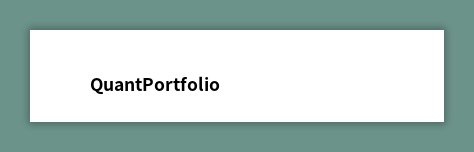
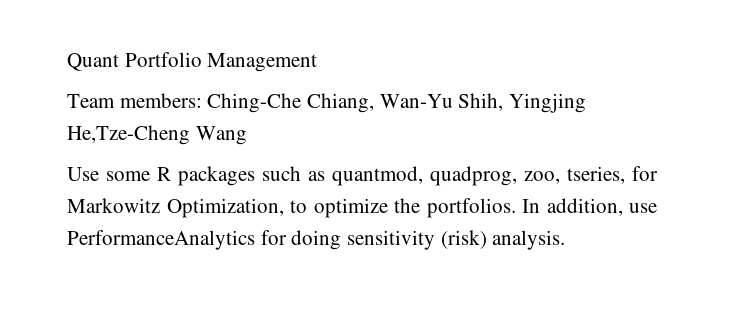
[90,76,220,95] QuantPortfolio -> [67,52,318,72] [67,93,587,113] [67,125,247,145] [67,166,658,186] [67,198,657,218] [67,230,566,250] Quant Portfolio Management // Team members: Ching-Che Chiang, Wan-Yu Shih, Yingjing He,Tze-Cheng Wang // Use some R packages such as quantmod, quadprog, zoo, tseries, for Markowitz Optimization, to optimize the portfolios. In addition, use PerformanceAnalytics for doing sensitivity (risk) analysis.

